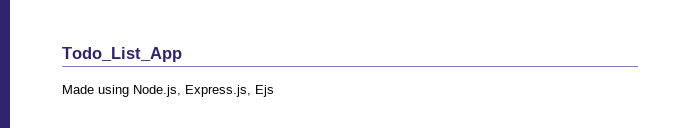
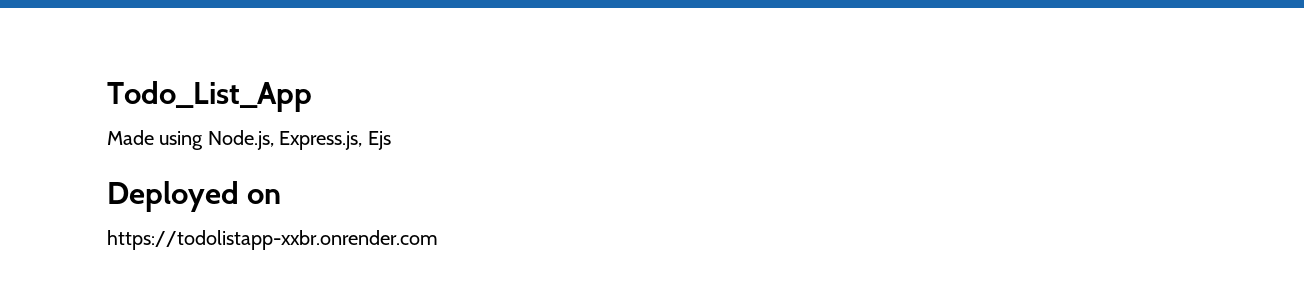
(274, 91) none -> [107,181,282,212] [107,230,438,250] // Deployed on // https://todolistapp-xxbr.onrender.com

